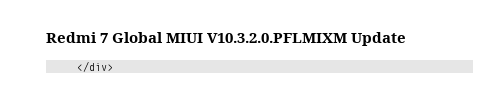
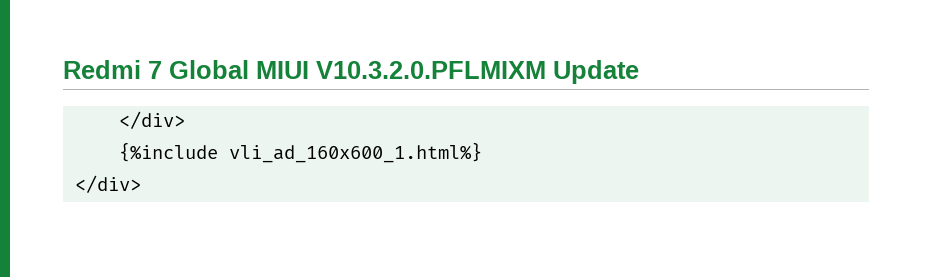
(113, 66) none -> [119,142,482,163] [75,175,141,193] // {%include vli_ad_160x600_1.html%} // </div>

